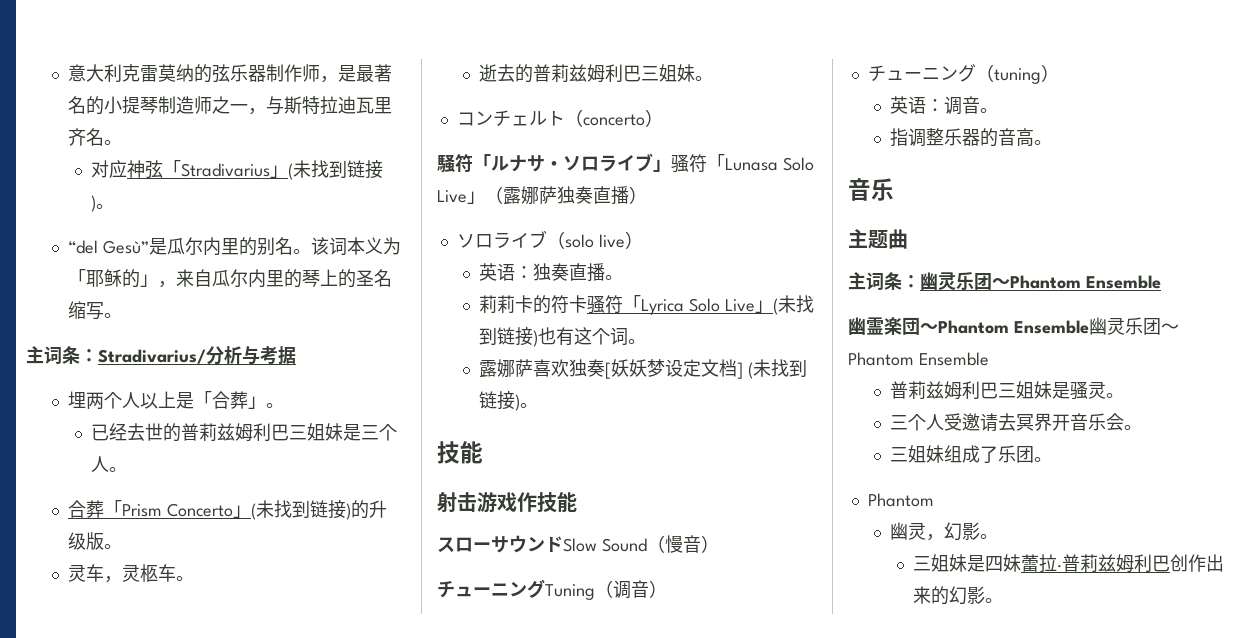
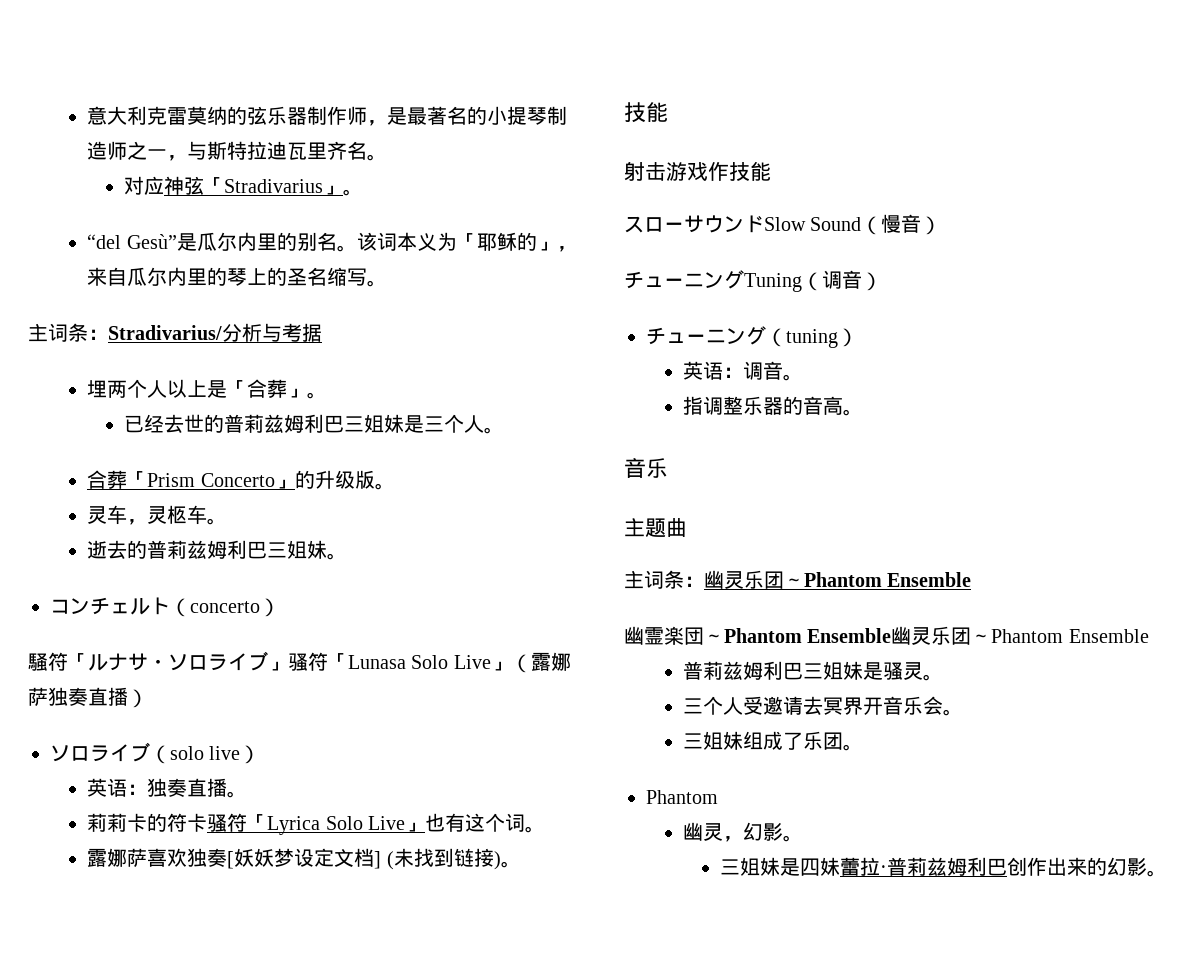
[287,160,383,180] [90,195,96,212] (未找到链接) -> (344, 190) none
[251,500,352,520] (未找到链接) -> (295, 484) none
[773,295,815,315] [479,327,539,347] (未找到链接) -> (425, 827) none

